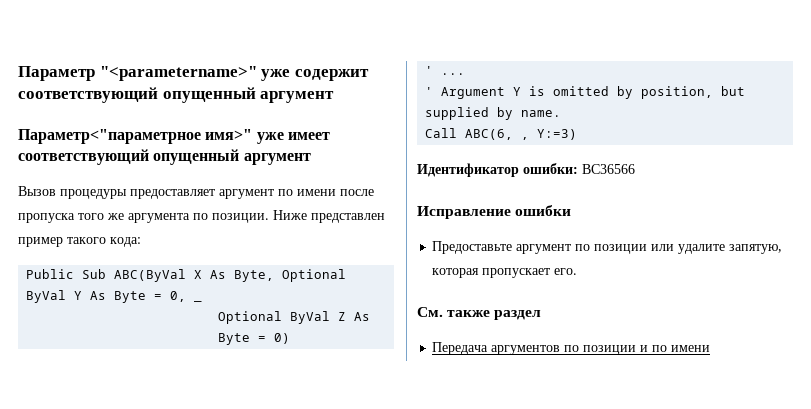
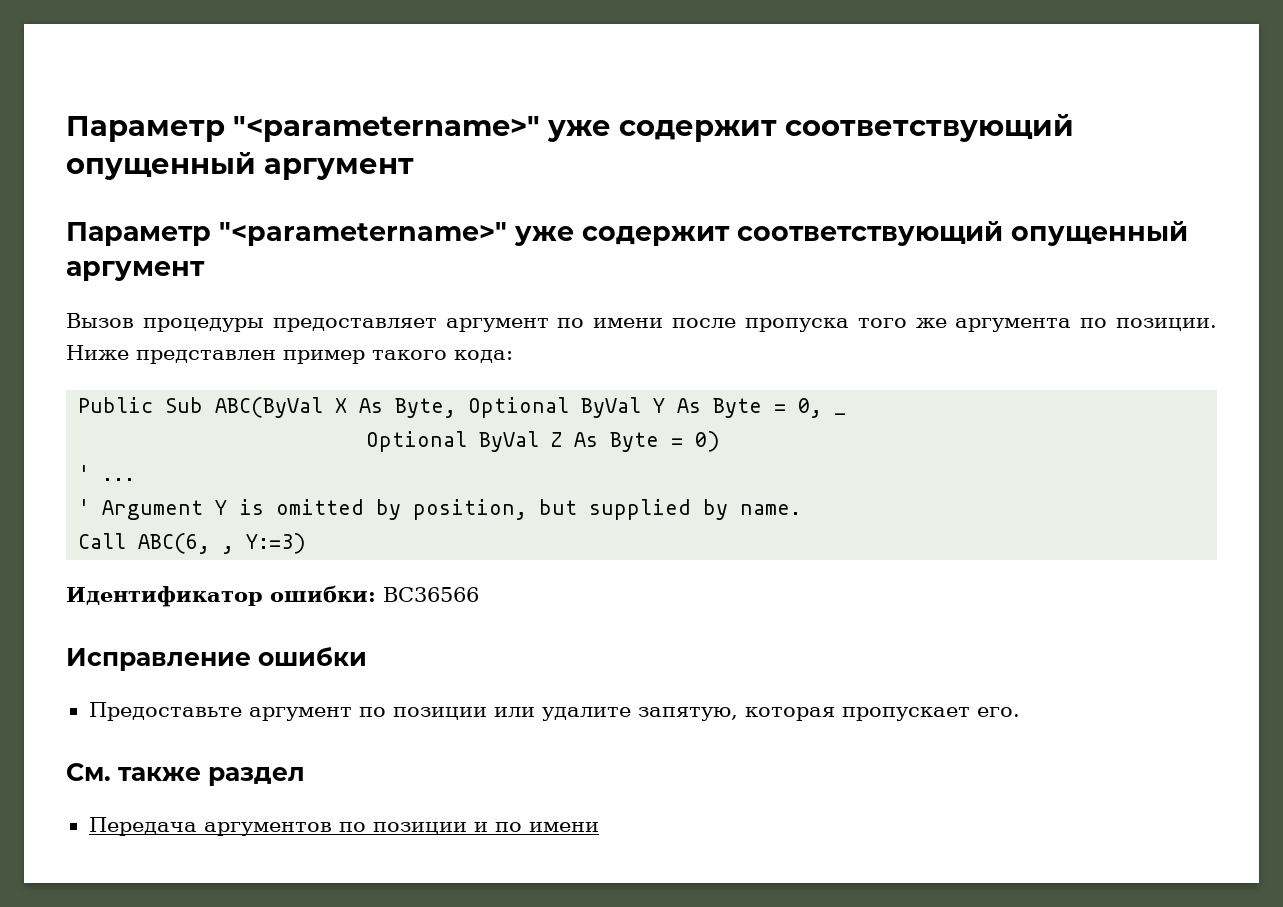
[18,66,369,81] [18,87,335,103] [18,129,330,144] Параметр "<parametername>" уже содержит соответствующий опущенный аргумент // Параметр<"параметрное имя>" уже имеет -> [66,114,1074,142] [66,152,414,180] [66,222,730,246] Параметр "<parametername>" уже содержит соответствующий опущенный аргумент // Параметр "<parametername>" уже содержит

